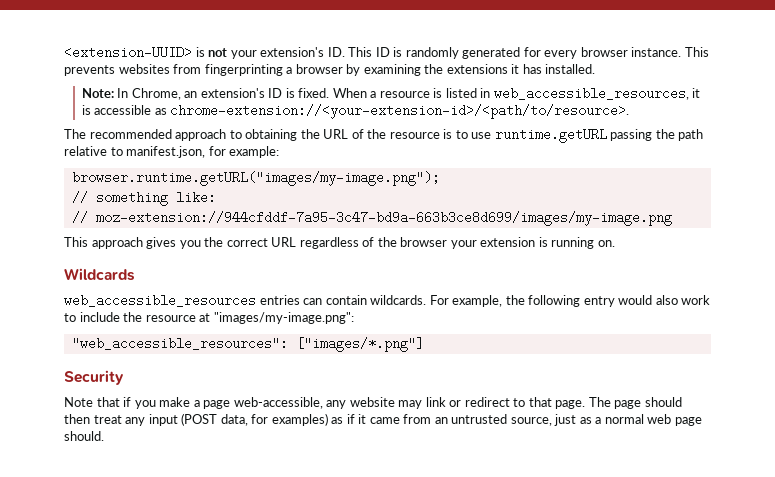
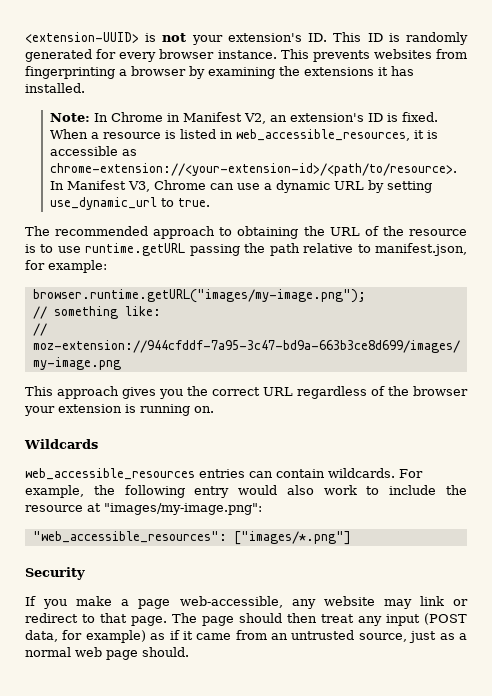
[131,88,181,100] Chrome, -> [110,112,266,124] Chrome in Manifest V2,
(630, 111) none -> [49,180,432,193] [49,197,210,210] In Manifest V3, Chrome can use a dynamic URL by setting use_dynamic_url to true.
[64,397,132,407] Note that if -> [25,596,36,606] If
[271,413,328,426] examples) -> [85,630,146,643] example)

